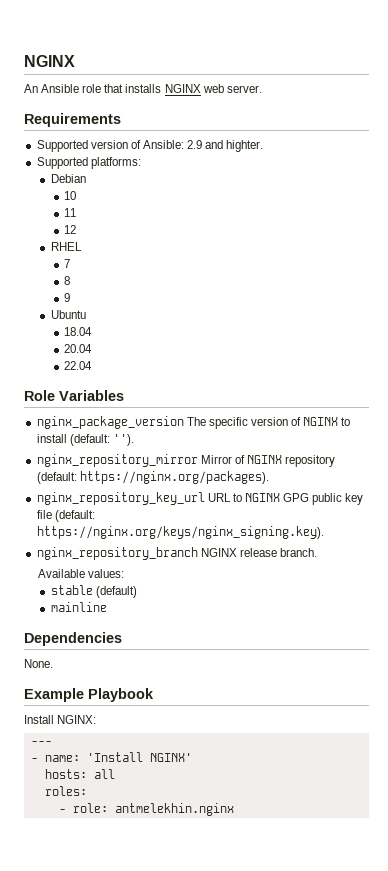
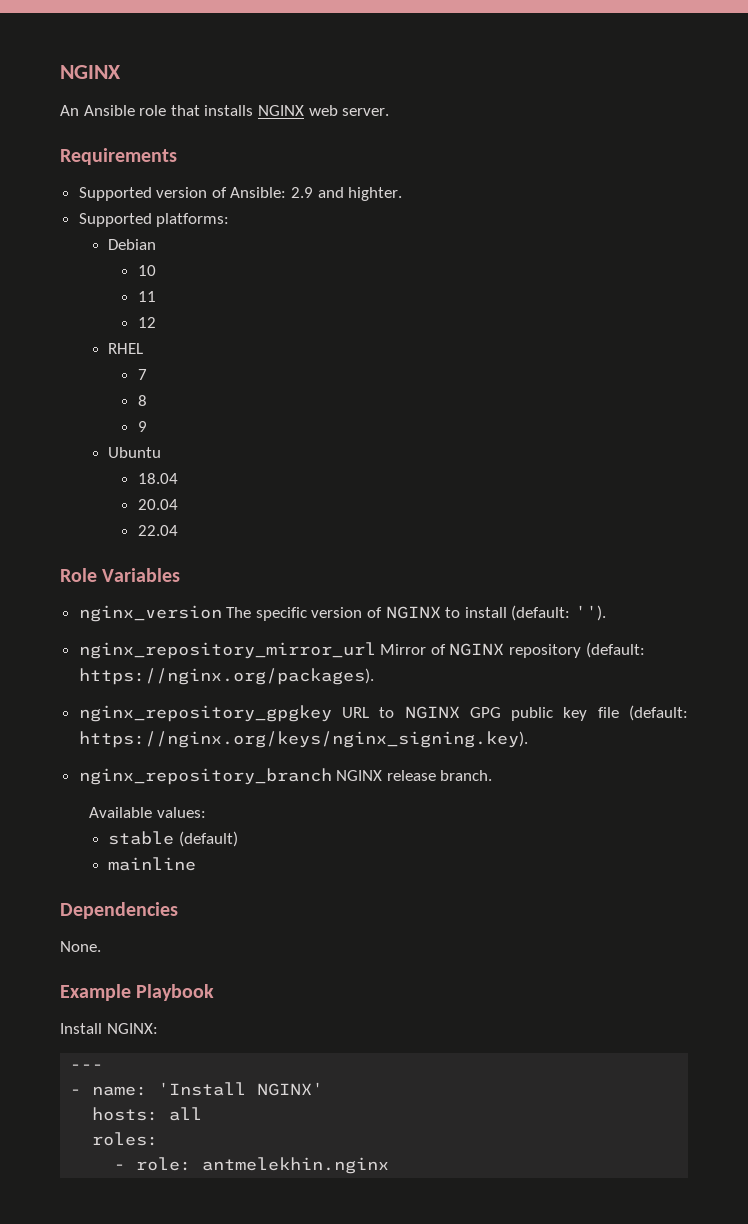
[36,416,184,429] nginx_package_version -> [78,605,222,622] nginx_version
[36,454,198,467] nginx_repository_mirror -> [78,642,376,659] nginx_repository_mirror_url
[36,492,205,505] nginx_repository_key_url -> [78,705,332,722] nginx_repository_gpgkey

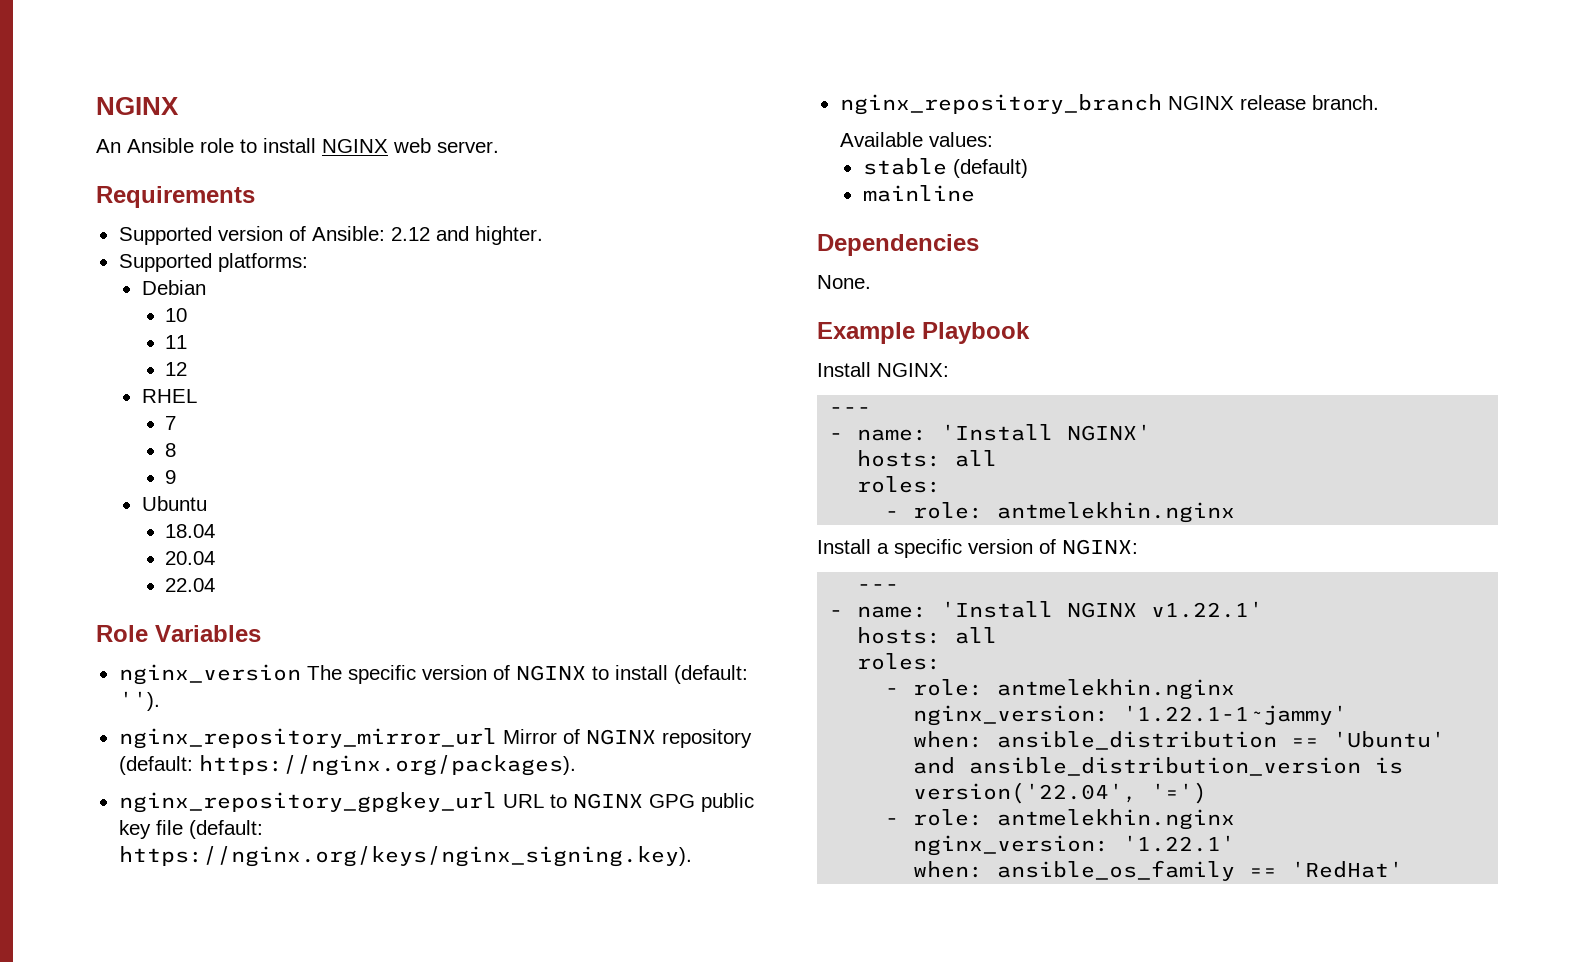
[170,105,254,116] that installs -> [240,138,316,153] to install
[291,187,314,198] 2.9 -> [390,227,430,241] 2.12
[78,705,332,722] nginx_repository_gpgkey -> [118,792,497,813] nginx_repository_gpgkey_url
(390, 1165) none -> [817,539,1138,558] [857,584,900,591] [829,601,1264,618] [857,627,998,644] [857,653,942,670] [885,679,1236,700] [913,705,1348,726] [913,731,1446,750] [913,757,1404,776] [913,782,1208,804] [885,809,1236,830] [913,835,1236,856] [913,860,1404,881] // Install a specific version of NGINX: // --- // - name: 'Install NGINX v1.22.1' // hosts: all // roles: // - role: antmelekhin.nginx // nginx_version: '1.22.1-1~jammy' // when: ansible_distribution == 'Ubuntu' and ansible_distribution_version is version('22.04', '=') // - role: antmelekhin.nginx // nginx_version: '1.22.1' // when: ansible_os_family == 'RedHat'

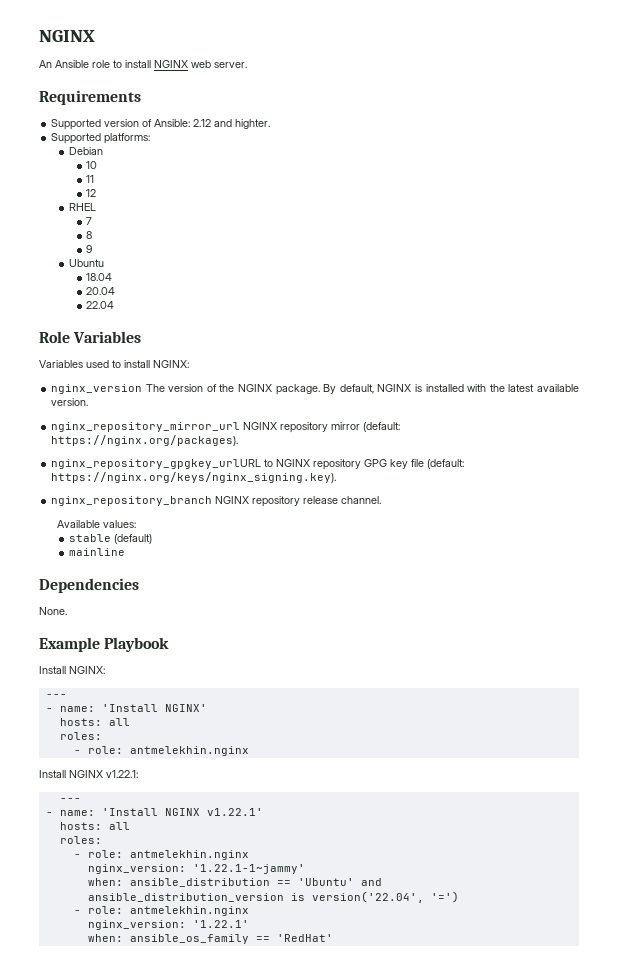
(261, 633) none -> [39,360,189,368] // Variables used to install NGINX:
[347,665,748,684] [118,691,160,711] specific version of NGINX to install (default: ''). -> [168,384,579,395] [51,398,89,406] version of the NGINX package. By default, NGINX is installed with the latest available version.
[502,729,752,748] Mirror of NGINX repository -> [243,422,361,433] NGINX repository mirror
[118,792,754,813] nginx_repository_gpgkey_url URL to NGINX GPG public -> [51,459,388,470] nginx_repository_gpgkey_urlURL to NGINX repository GPG
[1239,95,1379,110] release branch. -> [252,496,382,507] repository release channel.
[877,539,1138,558] a specific version of NGINX: -> [69,770,138,778] NGINX v1.22.1:

